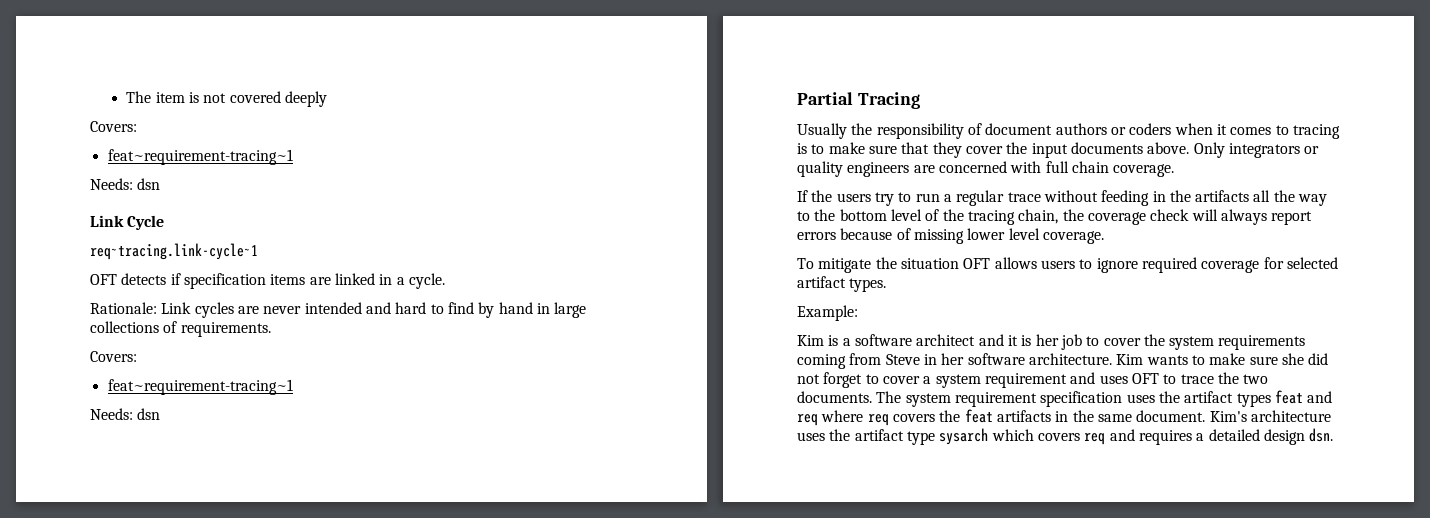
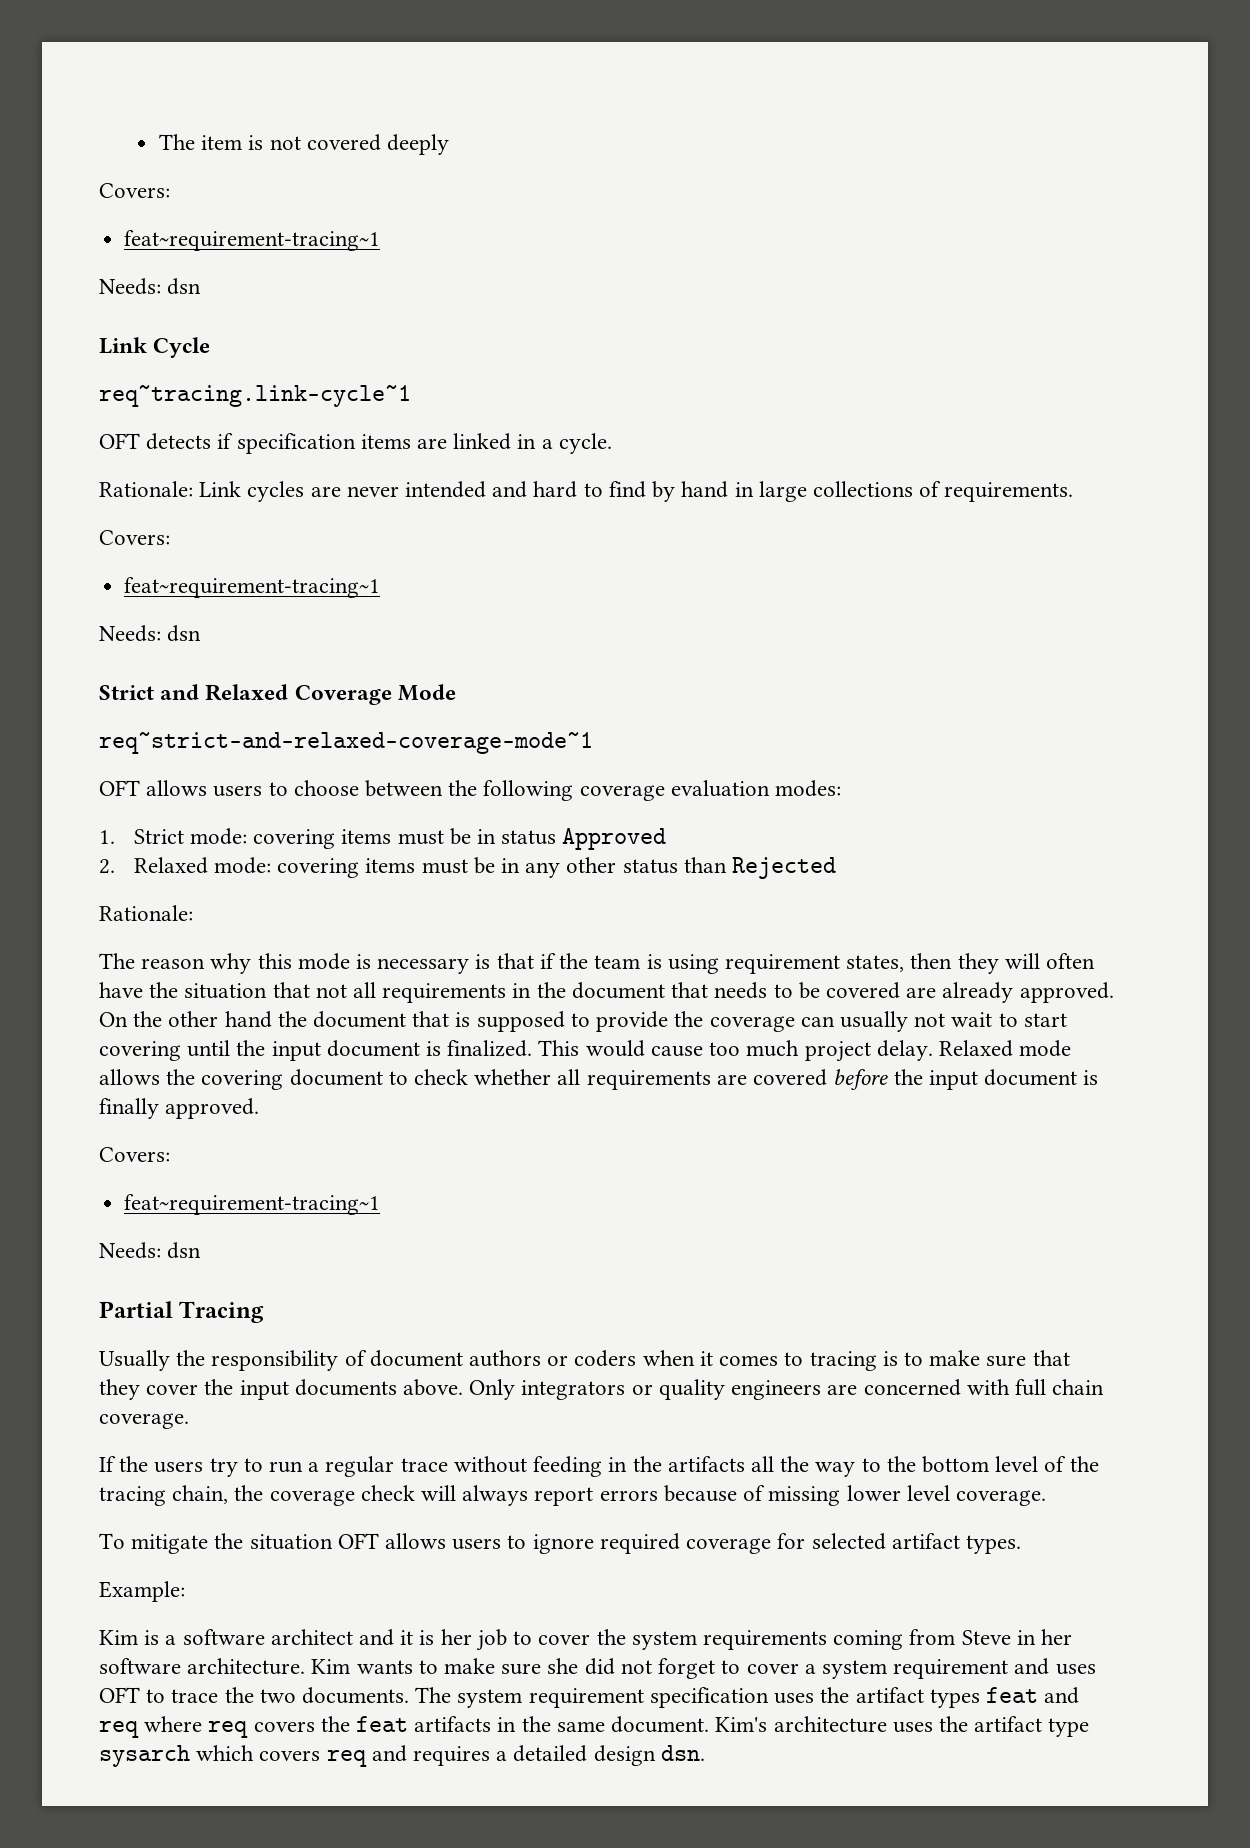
(161, 414) none -> [99,684,456,705] [99,732,593,754] [99,780,842,801] [99,828,667,850] [99,857,837,879] [99,905,193,921] [99,953,1095,974] [99,982,1114,1003] [99,1011,1067,1032] [99,1040,1072,1062] [99,1069,1099,1090] [99,1098,260,1119] [99,1147,170,1162] [124,1194,381,1215] [99,1242,202,1259] // Strict and Relaxed Coverage Mode // req~strict-and-relaxed-coverage-mode~1 // OFT allows users to choose between the following coverage evaluation modes: // 1. Strict mode: covering items must be in status Approved // 2. Relaxed mode: covering items must be in any other status than Rejected // Rationale: // The reason why this mode is necessary is that if the team is using requirement states, then they will often have the situation that not all requirements in the document that needs to be covered are already approved. On the other hand the document that is supposed to provide the coverage can usually not wait to start covering until the input document is finalized. This would cause too much project delay. Relaxed mode allows the covering document to check whether all requirements are covered before the input document is finally approved. // Covers: // feat~requirement-tracing~1 // Needs: dsn

